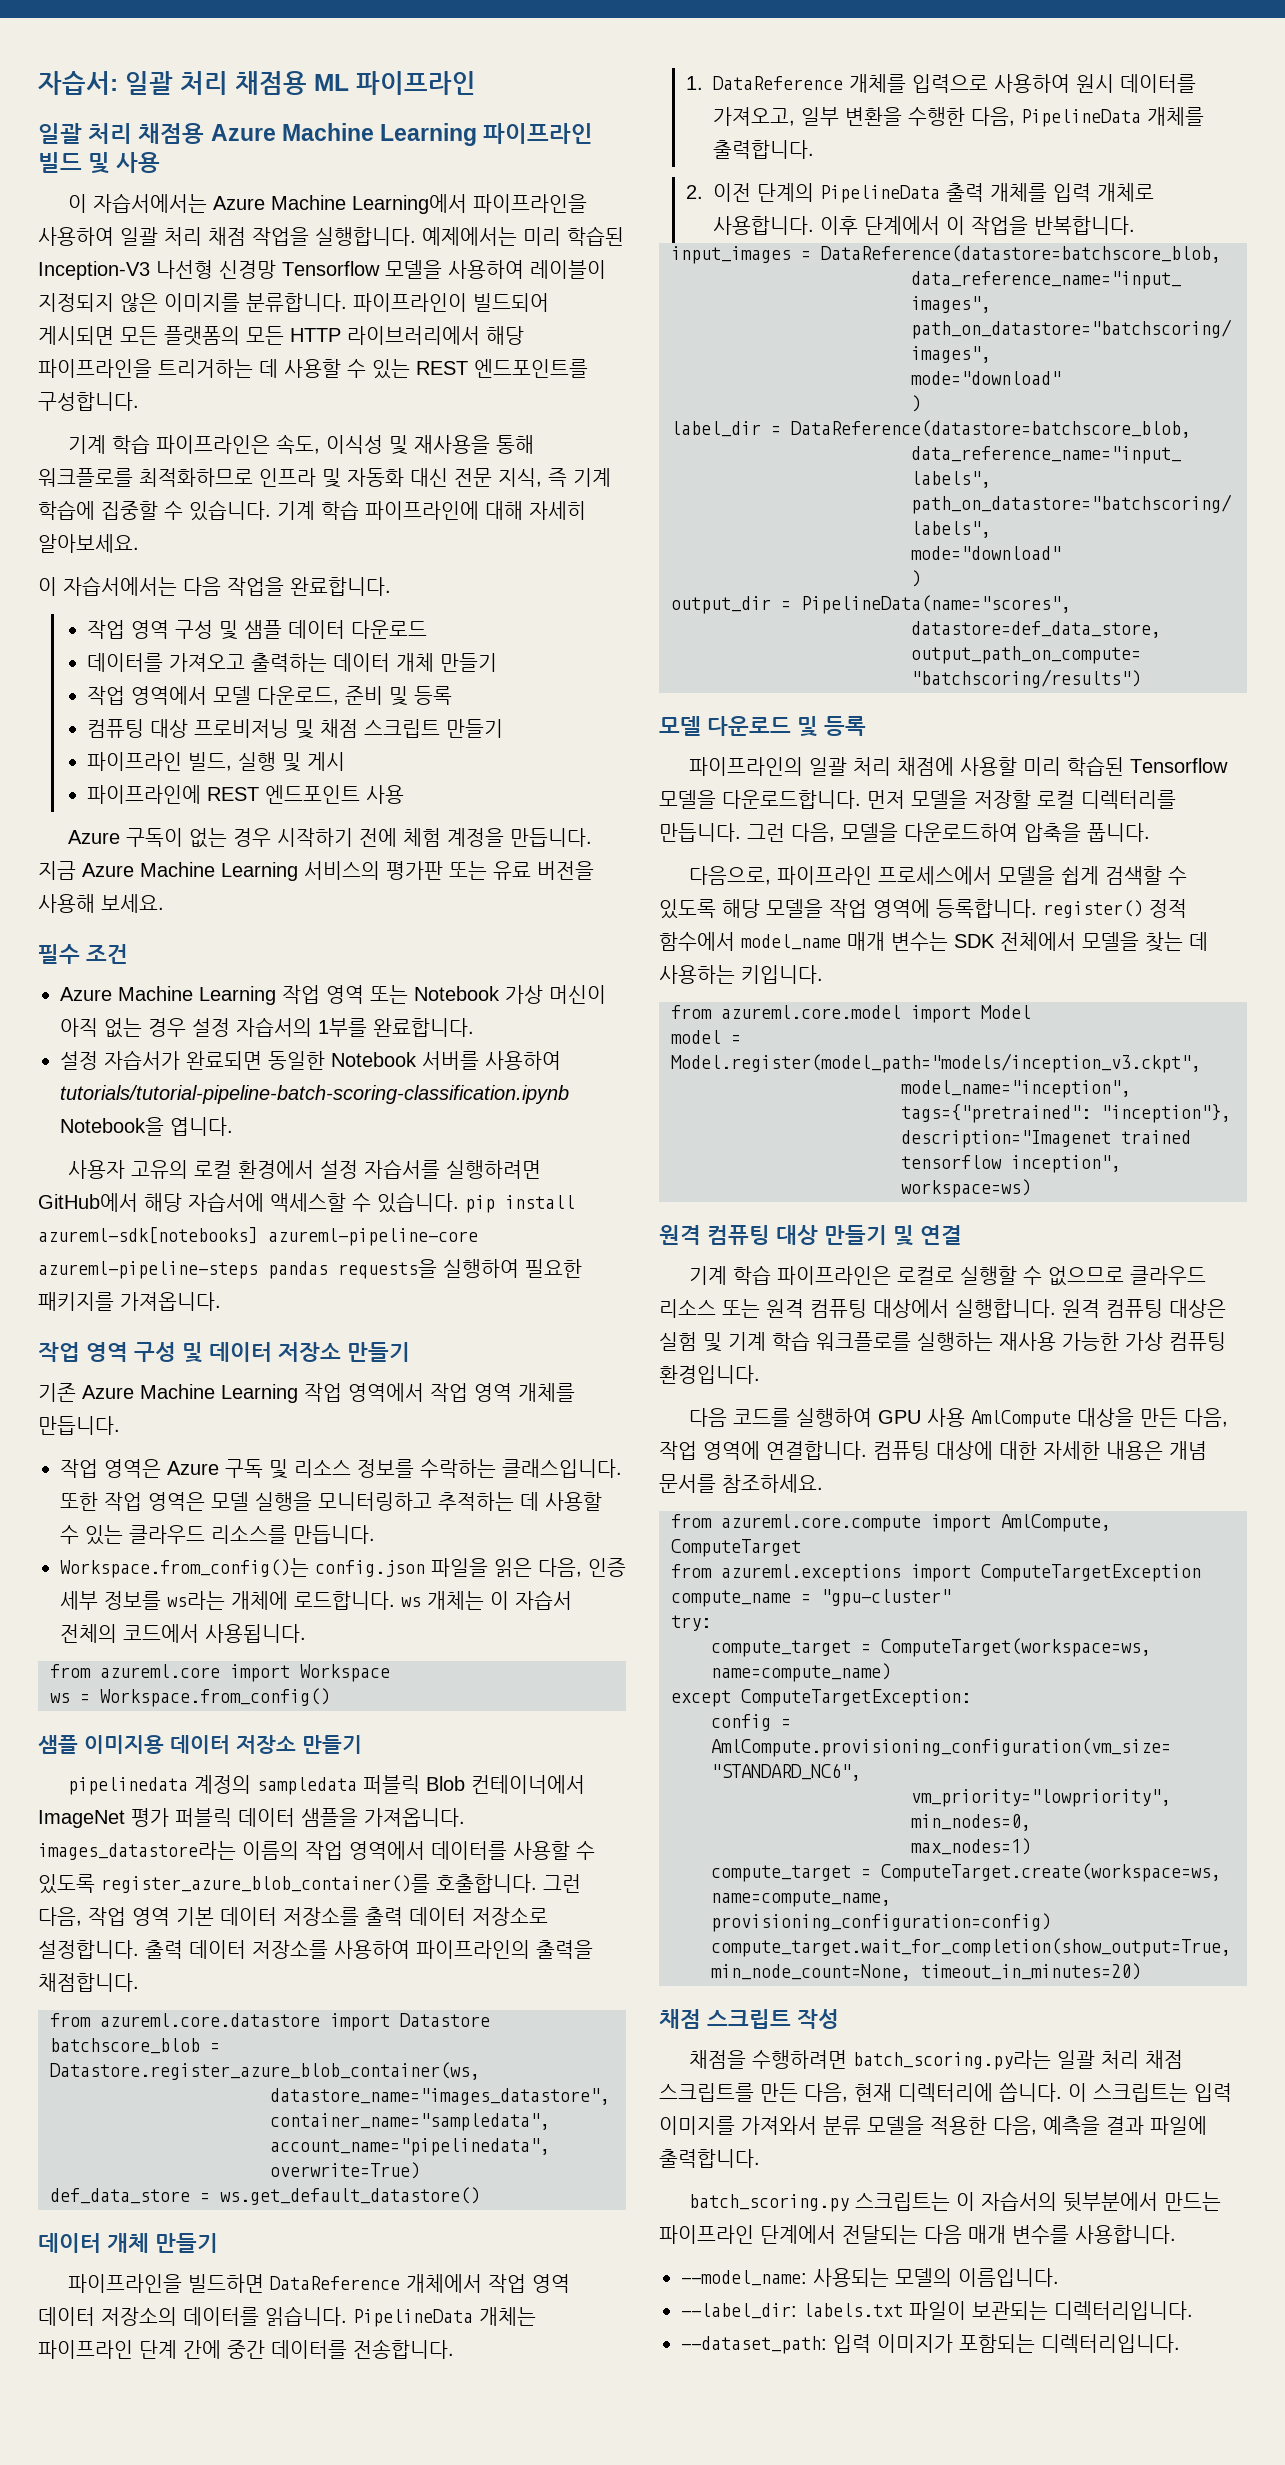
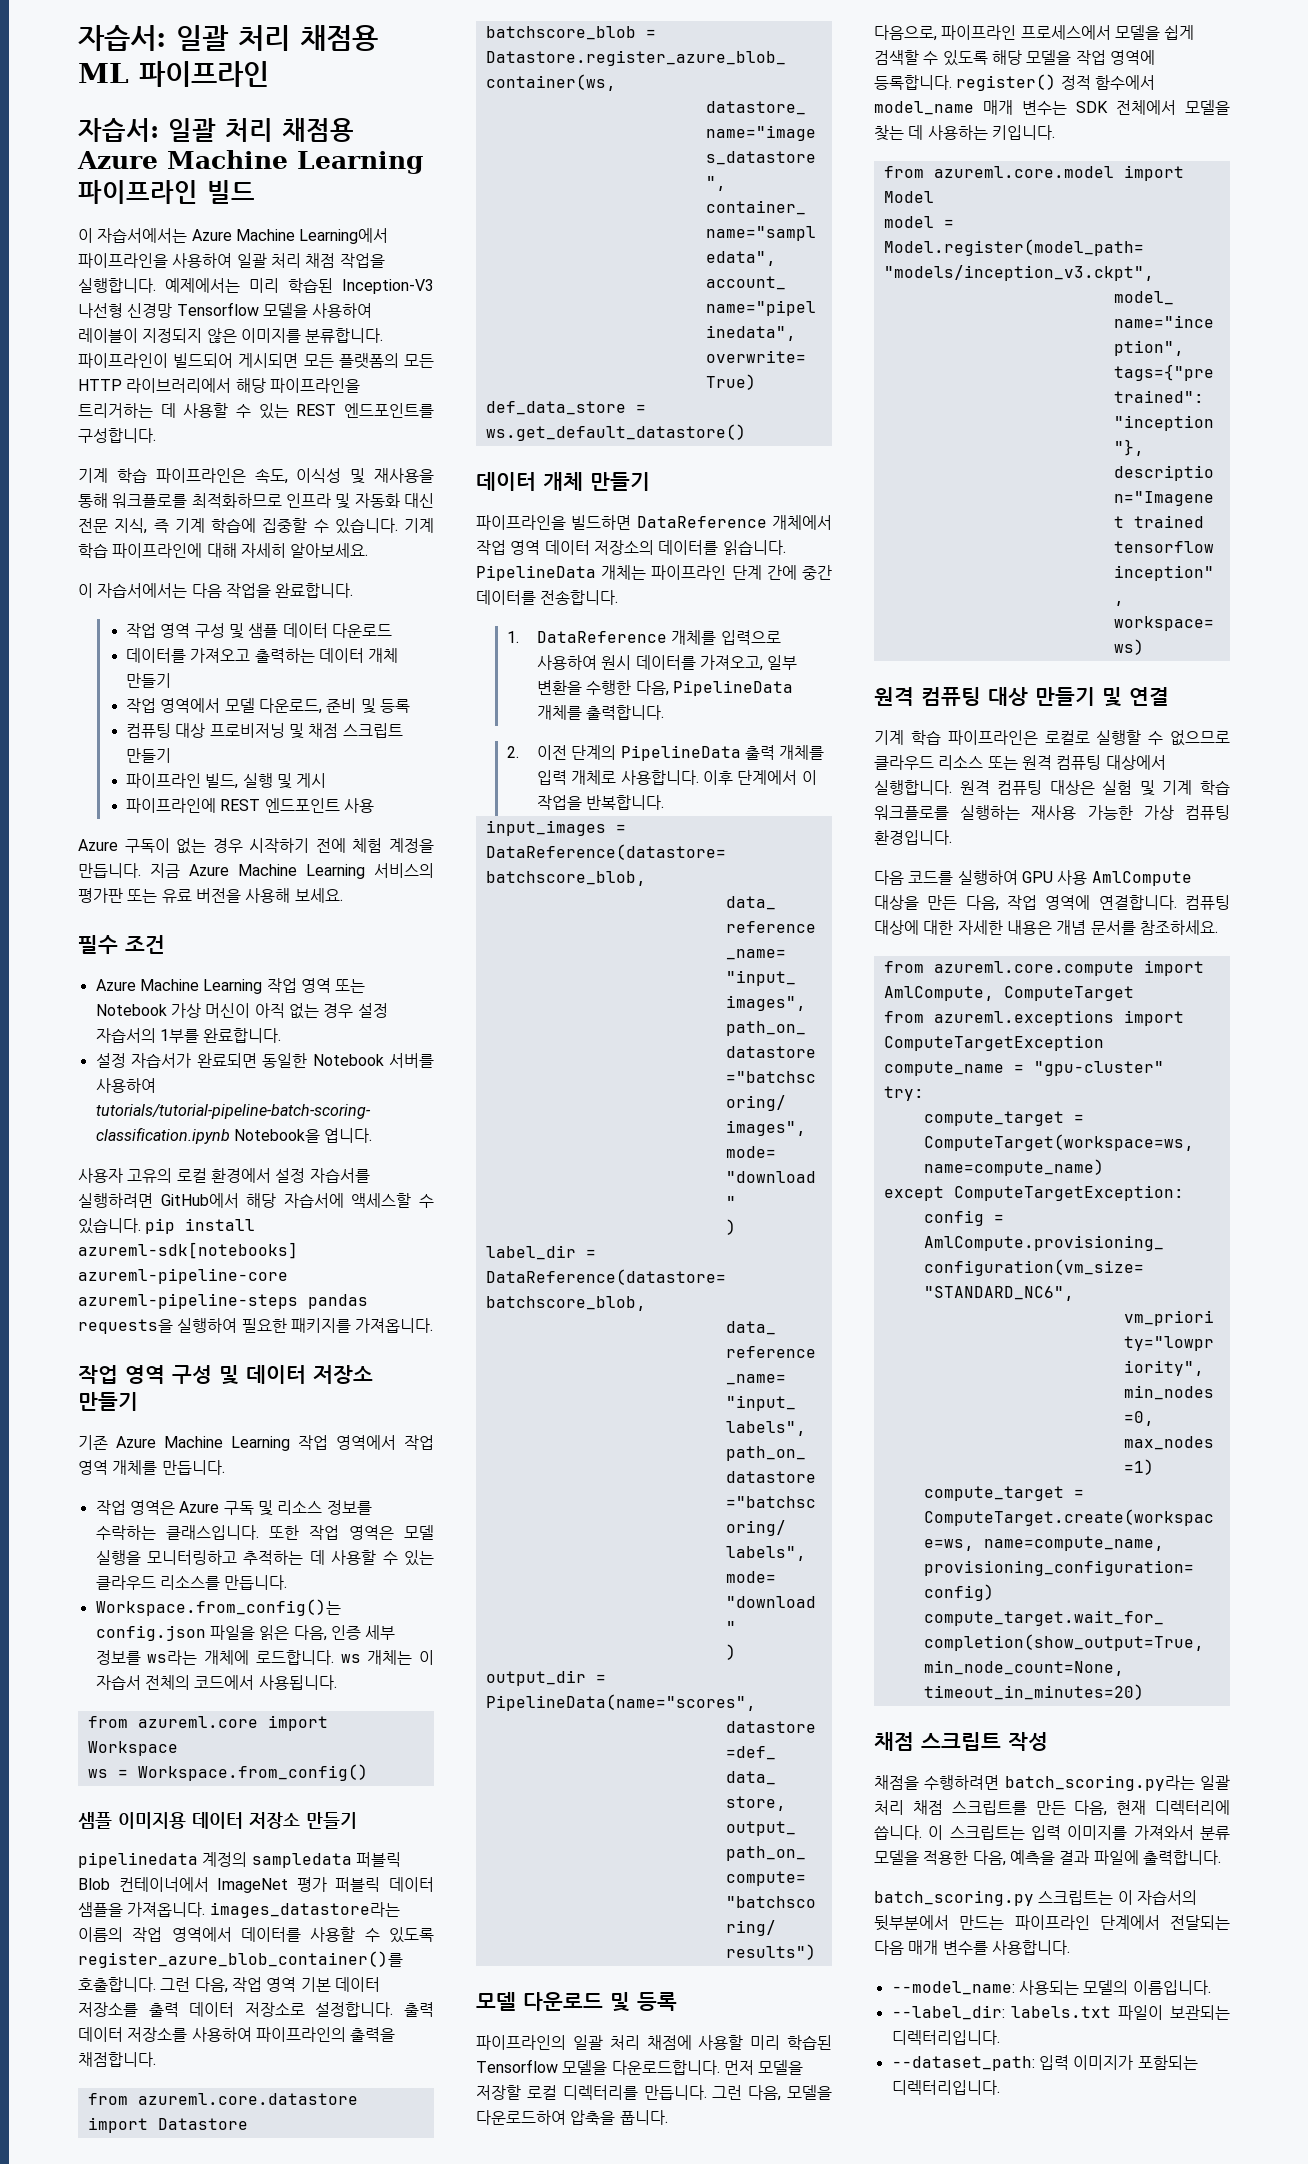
(476, 83) none -> [78,118,159,142] 자습서:
[88,152,161,174] 및 사용 -> (255, 192) none

